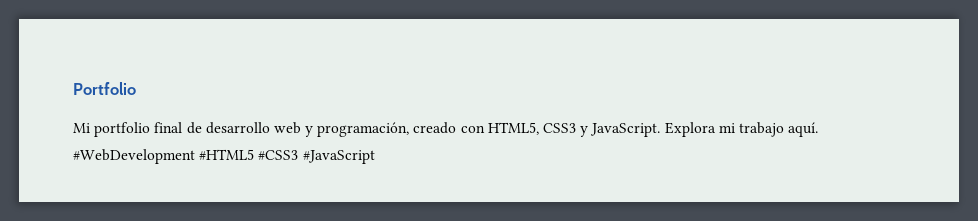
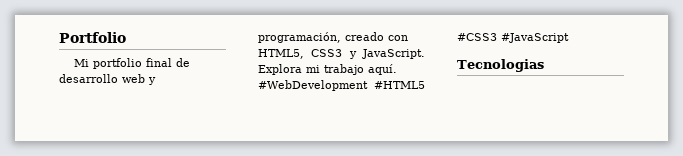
(375, 157) none -> [457,59,544,72] // Tecnologias

